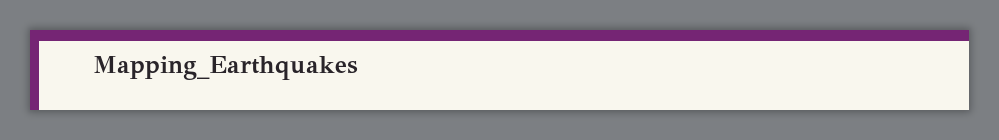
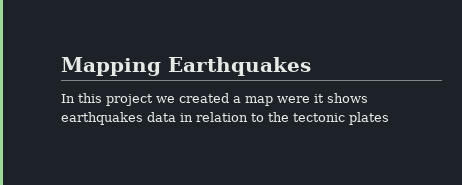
[93,56,358,80] Mapping_Earthquakes -> [61,57,311,76] [61,93,368,106] [61,112,389,125] Mapping Earthquakes // In this project we created a map were it shows earthquakes data in relation to the tectonic plates

